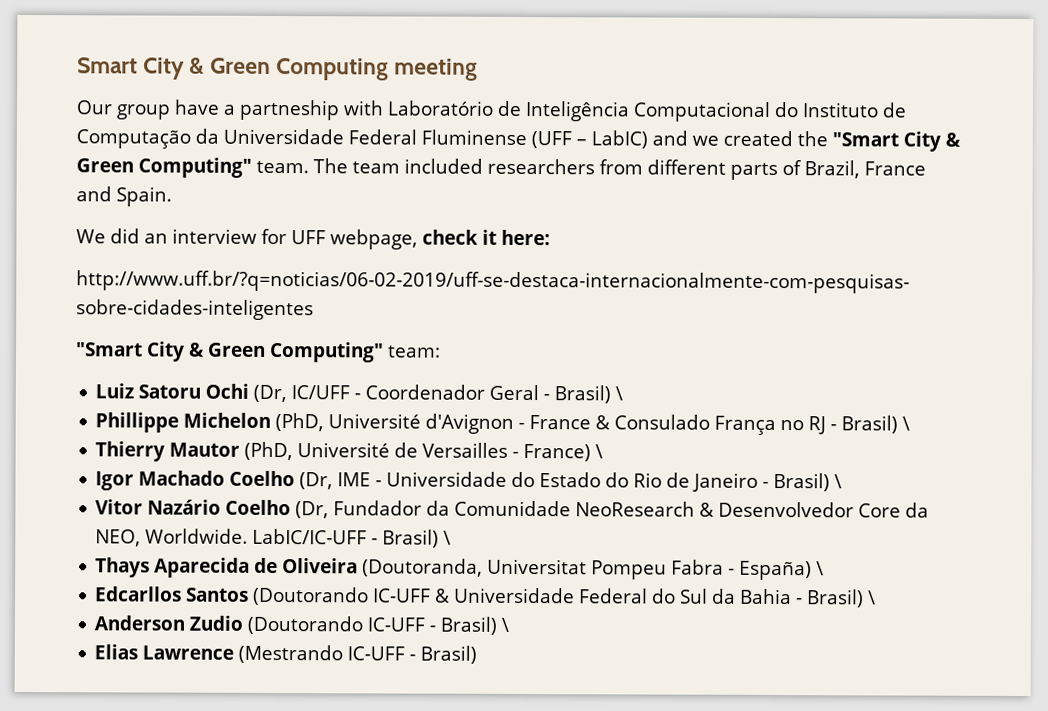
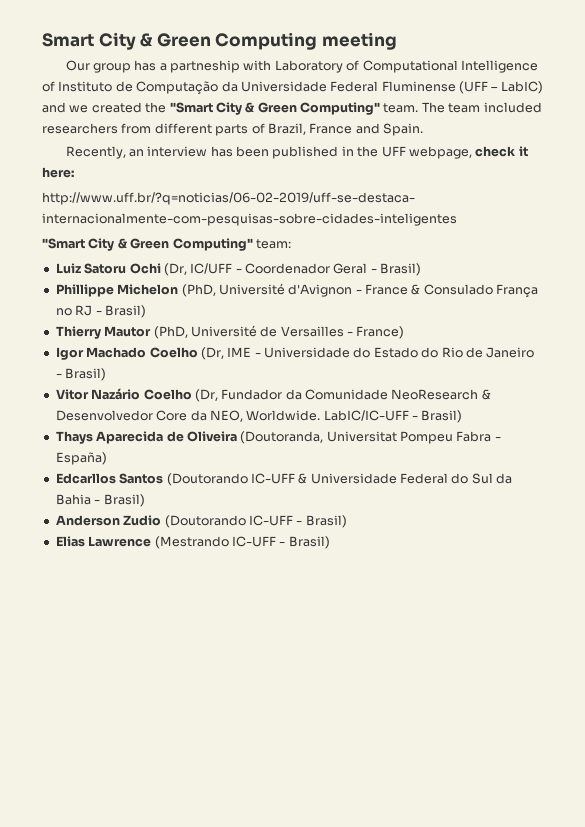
[174,99,220,115] have -> [134,60,157,71] has
[387,100,799,122] Laboratório de Inteligência Computacional do -> [274,60,538,73] [42,81,55,92] Laboratory of Computational Intelligence of
[76,228,287,245] We did an interview for -> [65,146,379,159] Recently, an interview has been published in the
[615,386,624,401] \ -> (422, 269) none
[902,416,911,431] \ -> (146, 311) none
[595,444,604,459] \ -> (405, 332) none
[834,474,843,489] \ -> (107, 374) none
[443,530,452,545] \ -> (463, 416) none
[816,561,825,576] \ -> (107, 458) none
[868,590,877,605] \ -> (145, 500) none
[501,617,510,632] \ -> (347, 521) none

